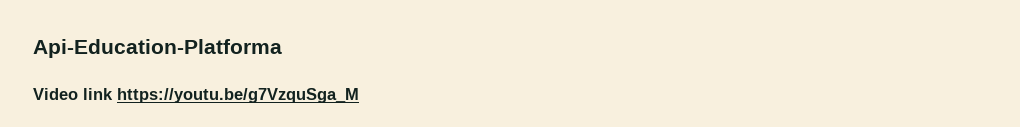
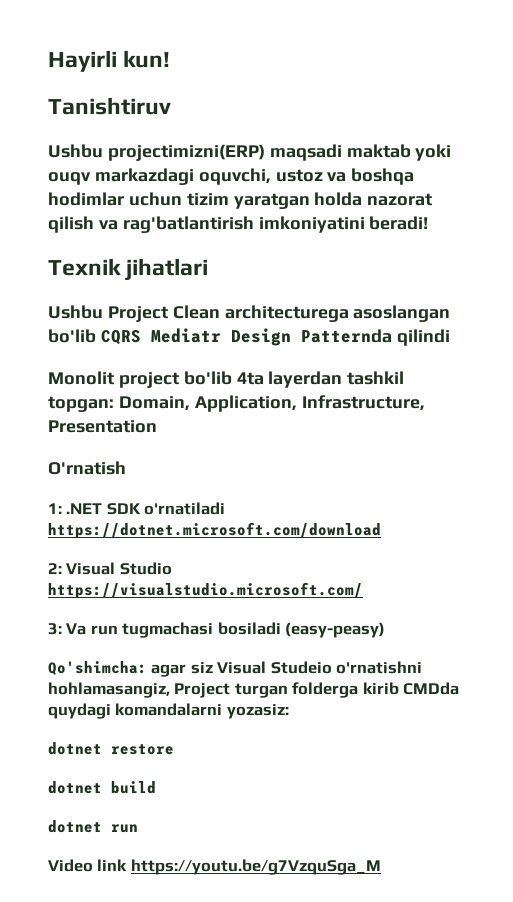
[33,39,282,58] Api-Education-Platforma -> [48,50,171,72] [48,97,171,115] [48,144,452,161] [48,168,415,185] [48,192,433,209] [48,216,429,233] [48,258,209,281] [48,305,451,322] [48,328,450,346] [48,371,405,388] [48,395,425,412] [48,420,157,433] [48,461,126,475] [48,502,226,515] [48,522,381,539] [48,562,172,575] [48,582,363,599] [48,622,386,638] [48,661,423,677] [48,682,460,698] [48,703,289,719] [48,742,174,755] [48,781,156,794] [48,820,138,833] Hayirli kun! // Tanishtiruv // Ushbu projectimizni(ERP) maqsadi maktab yoki ouqv markazdagi oquvchi, ustoz va boshqa hodimlar uchun tizim yaratgan holda nazorat qilish va rag'batlantirish imkoniyatini beradi! // Texnik jihatlari // Ushbu Project Clean architecturega asoslangan bo'lib CQRS Mediatr Design Patternda qilindi // Monolit project bo'lib 4ta layerdan tashkil topgan: Domain, Application, Infrastructure, Presentation // O'rnatish // 1: .NET SDK o'rnatiladi https://dotnet.microsoft.com/download // 2: Visual Studio https://visualstudio.microsoft.com/ // 3: Va run tugmachasi bosiladi (easy-peasy) // Qo'shimcha: agar siz Visual Studeio o'rnatishni hohlamasangiz, Project turgan folderga kirib CMDda quydagi komandalarni yozasiz: // dotnet restore // dotnet build // dotnet run

